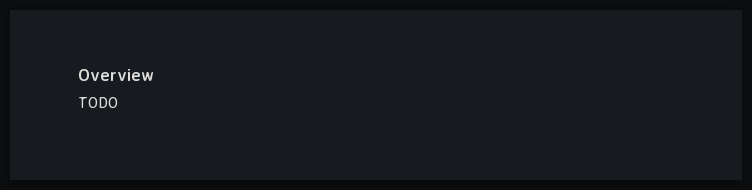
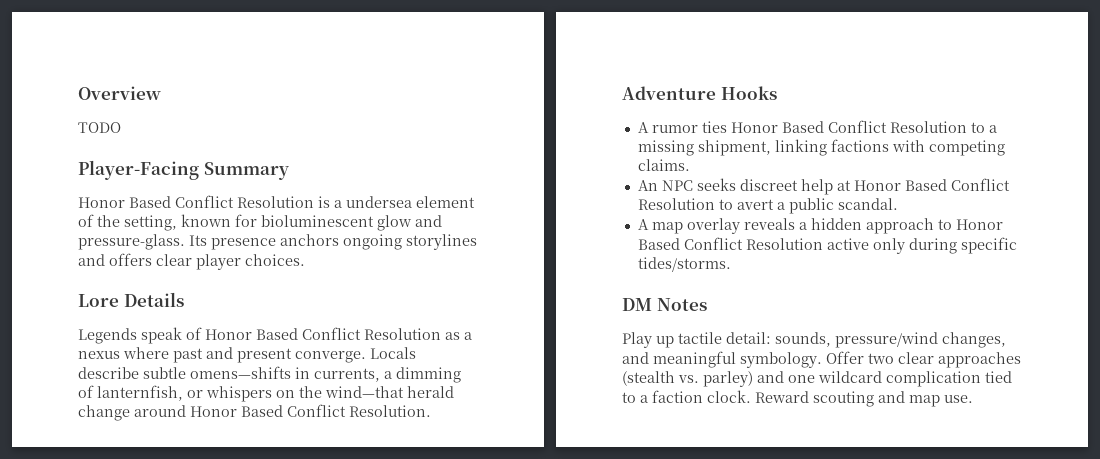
(118, 102) none -> [78,160,289,180] [78,195,475,208] [78,214,442,231] [78,234,477,250] [78,253,305,270] [78,292,184,307] [78,327,472,344] [78,347,416,363] [78,366,461,383] [78,385,454,402] [78,404,431,421] [622,86,777,100] [637,120,997,133] [637,139,1005,156] [637,159,690,171] [637,178,1010,195] [637,198,898,214] [637,218,1003,234] [637,237,1017,254] [637,257,731,272] [622,298,707,311] [622,332,1006,348] [622,351,1021,368] [622,371,1012,387] [622,390,973,407] // Player-Facing Summary // Honor Based Conflict Resolution is a undersea element of the setting, known for bioluminescent glow and pressure-glass. Its presence anchors ongoing storylines and offers clear player choices. // Lore Details // Legends speak of Honor Based Conflict Resolution as a nexus where past and present converge. Locals describe subtle omens—shifts in currents, a dimming of lanternfish, or whispers on the wind—that herald change around Honor Based Conflict Resolution. // Adventure Hooks // A rumor ties Honor Based Conflict Resolution to a missing shipment, linking factions with competing claims. // An NPC seeks discreet help at Honor Based Conflict Resolution to avert a public scandal. // A map overlay reveals a hidden approach to Honor Based Conflict Resolution active only during specific tides/storms. // DM Notes // Play up tactile detail: sounds, pressure/wind changes, and meaningful symbology. Offer two clear approaches (stealth vs. parley) and one wildcard complication tied to a faction clock. Reward scouting and map use.

